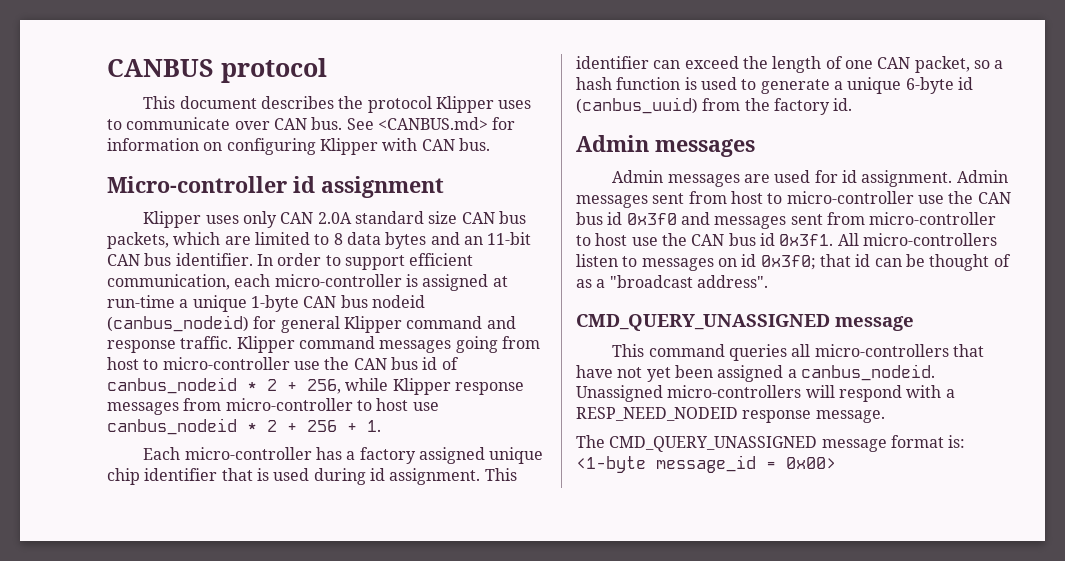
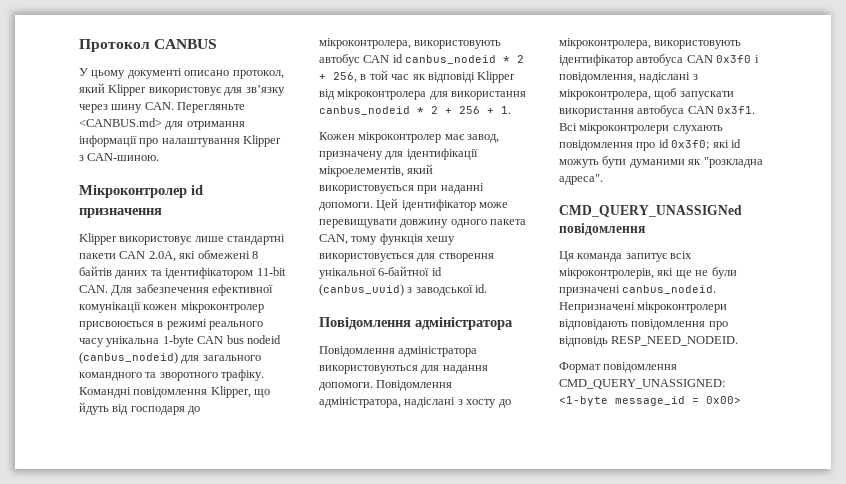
(107, 68) none -> [79,39,150,52] Протокол
[221,58,327,83] [143,96,532,113] [107,117,516,130] [107,138,490,155] [107,176,444,198] [143,211,526,228] [107,232,532,249] [107,253,474,270] [107,274,508,291] [107,295,247,312] protocol // This document describes the protocol Klipper uses to communicate over CAN bus. See <CANBUS.md> for information on configuring Klipper with CAN bus. // Micro-controller id assignment // Klipper uses only CAN 2.0A standard size CAN bus packets, which are limited to 8 data bytes and an 11-bit CAN bus identifier. In order to support efficient communication, each micro-controller is assigned at run-time a unique -> [79,68,284,79] [79,83,285,96] [79,102,246,113] [79,118,245,130] [79,135,282,147] [79,153,160,161] [79,185,203,198] [79,208,162,218] [79,233,286,245] [79,250,258,262] [79,266,286,279] [79,284,274,296] [79,302,264,313] [79,319,264,330] [79,336,160,347] // У цьому документі описано протокол, який Klipper використовує для зв’язку через шину CAN. Перегляньте <CANBUS.md> для отримання інформації про налаштування Klipper з CAN-шиною. // Мікроконтролер id призначення // Klipper використовує лише стандартні пакети CAN 2.0A, які обмежені 8 байтів даних та ідентифікатором 11-bit CAN. Для забезпечення ефективної комунікації кожен мікроконтролер присвоюється в режимі реального часу унікальна
[253,316,516,333] [107,336,540,353] [107,357,459,370] for general Klipper command and response traffic. Klipper command messages going from host to micro-controller use the CAN bus id of -> [181,355,261,364] [79,369,265,381] [79,386,271,398] [79,402,201,415] [319,38,502,49] [319,54,403,66] для загального командного та зворотного трафіку. Командні повідомлення Klipper, що йдуть від господаря до мікроконтролера, використовують автобус CAN id
[345,378,524,395] [107,398,439,415] while Klipper response messages from micro-controller to host use -> [360,70,516,83] [319,89,527,100] в той час як відповіді Klipper від мікроконтролера для використання
[143,447,544,464] [107,468,517,485] [576,56,1004,73] [576,77,973,94] [576,97,853,115] [576,135,755,157] [612,170,1008,187] [576,191,1011,208] [576,212,997,229] [576,233,997,246] [576,254,1011,271] [576,275,768,288] [576,314,914,331] [612,344,984,361] [576,364,935,382] [576,385,955,402] [576,407,885,423] [576,435,966,452] Each micro-controller has a factory assigned unique chip identifier that is used during id assignment. This identifier can exceed the length of one CAN packet, so a hash function is used to generate a unique 6-byte id (canbus_uuid) from the factory id. // Admin messages // Admin messages are used for id assignment. Admin messages sent from host to micro-controller use the CAN bus id 0x3f0 and messages sent from micro-controller to host use the CAN bus id 0x3f1. All micro-controllers listen to messages on id 0x3f0; that id can be thought of as a "broadcast address". // CMD_QUERY_UNASSIGNED message // This command queries all micro-controllers that have not yet been assigned a canbus_nodeid. Unassigned micro-controllers will respond with a RESP_NEED_NODEID response message. // The CMD_QUERY_UNASSIGNED message format is: -> [319,132,500,143] [319,148,478,160] [319,164,434,177] [319,183,484,194] [319,198,509,211] [319,219,527,228] [319,233,456,245] [319,253,494,262] [319,266,442,279] [319,284,488,296] [319,317,513,330] [319,346,478,357] [319,365,488,374] [319,380,453,391] [319,397,511,408] [559,38,742,49] [559,54,759,66] [559,72,698,83] [559,88,734,100] [559,105,756,117] [559,123,723,134] [559,139,741,151] [559,156,763,168] [559,174,603,185] [559,205,742,217] [559,223,645,236] [559,251,693,262] [559,267,737,279] [559,285,717,296] [559,302,728,313] [559,319,728,330] [559,336,739,347] [559,362,678,373] [559,379,725,389] Кожен мікроконтролер має завод, призначену для ідентифікації мікроелементів, який використовується при наданні допомоги. Цей ідентифікатор може перевищувати довжину одного пакета CAN, тому функція хешу використовується для створення унікальної 6-байтної id (canbus_uuid) з заводської id. // Повідомлення адміністратора // Повідомлення адміністратора використовуються для надання допомоги. Повідомлення адміністратора, надіслані з хосту до мікроконтролера, використовують ідентифікатор автобуса CAN 0x3f0 і повідомлення, надіслані з мікроконтролера, щоб запускати використання автобуса CAN 0x3f1. Всі мікроконтролери слухають повідомлення про id 0x3f0; які id можуть бути думаними як "розкладна адреса". // CMD_QUERY_UNASSIGNed повідомлення // Ця команда запитує всіх мікроконтролерів, які ще не були призначені canbus_nodeid. Непризначені мікроконтролери відповідають повідомлення про відповідь RESP_NEED_NODEID. // Формат повідомлення CMD_QUERY_UNASSIGNED:

